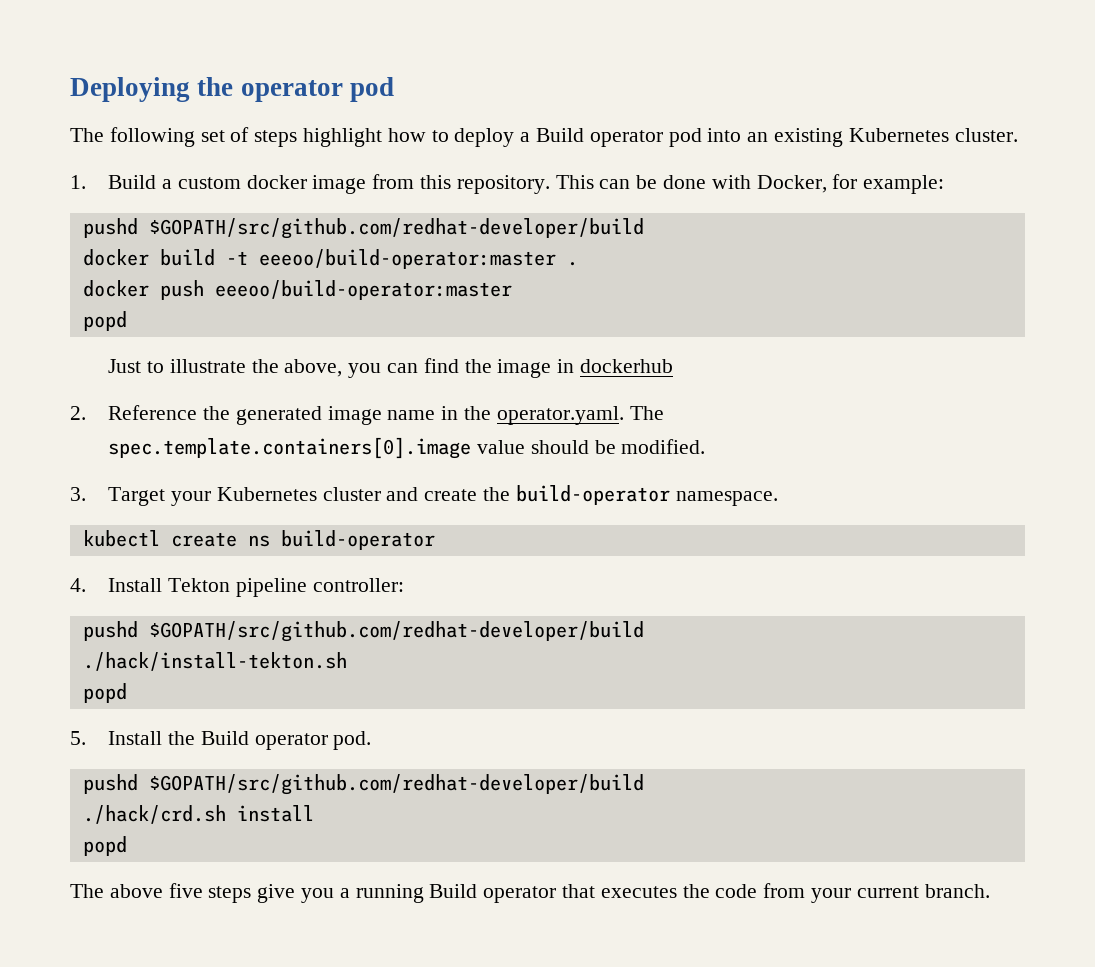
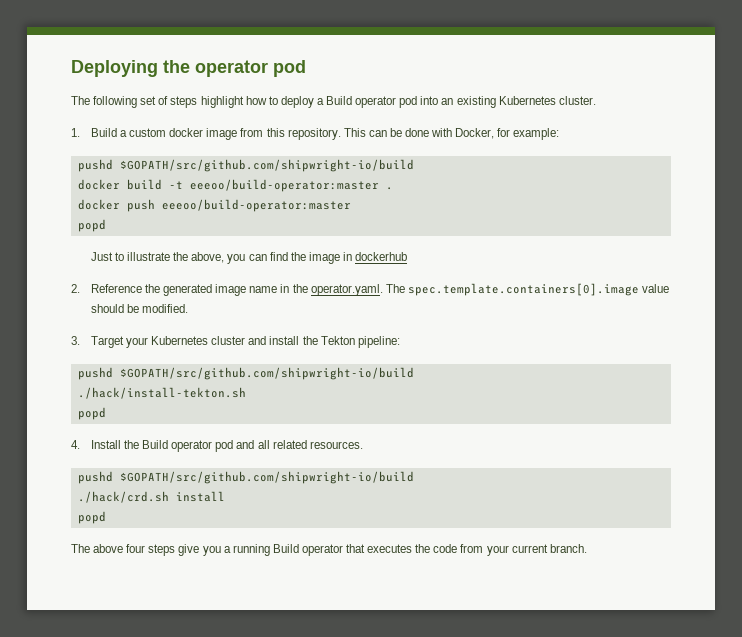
[148,218,644,239] $GOPATH/src/github.com/redhat-developer/build -> [119,159,414,172] $GOPATH/src/github.com/shipwright-io/build
[424,485,778,506] [82,530,435,550] [70,578,404,597] [82,621,644,642] create the build-operator namespace. // kubectl create ns build-operator // 4. Install Tekton pipeline controller: // pushd $GOPATH/src/github.com/redhat-developer/build -> [269,336,400,348] [77,367,414,380] install the Tekton pipeline: // pushd $GOPATH/src/github.com/shipwright-io/build
[70,731,86,745] 5. -> [71,440,80,449] 4.
[333,731,372,750] [82,774,644,795] pod. // pushd $GOPATH/src/github.com/redhat-developer/build -> [215,440,363,452] [77,471,414,484] pod and all related resources. // pushd $GOPATH/src/github.com/shipwright-io/build
[168,883,203,898] five -> [126,544,146,553] four

